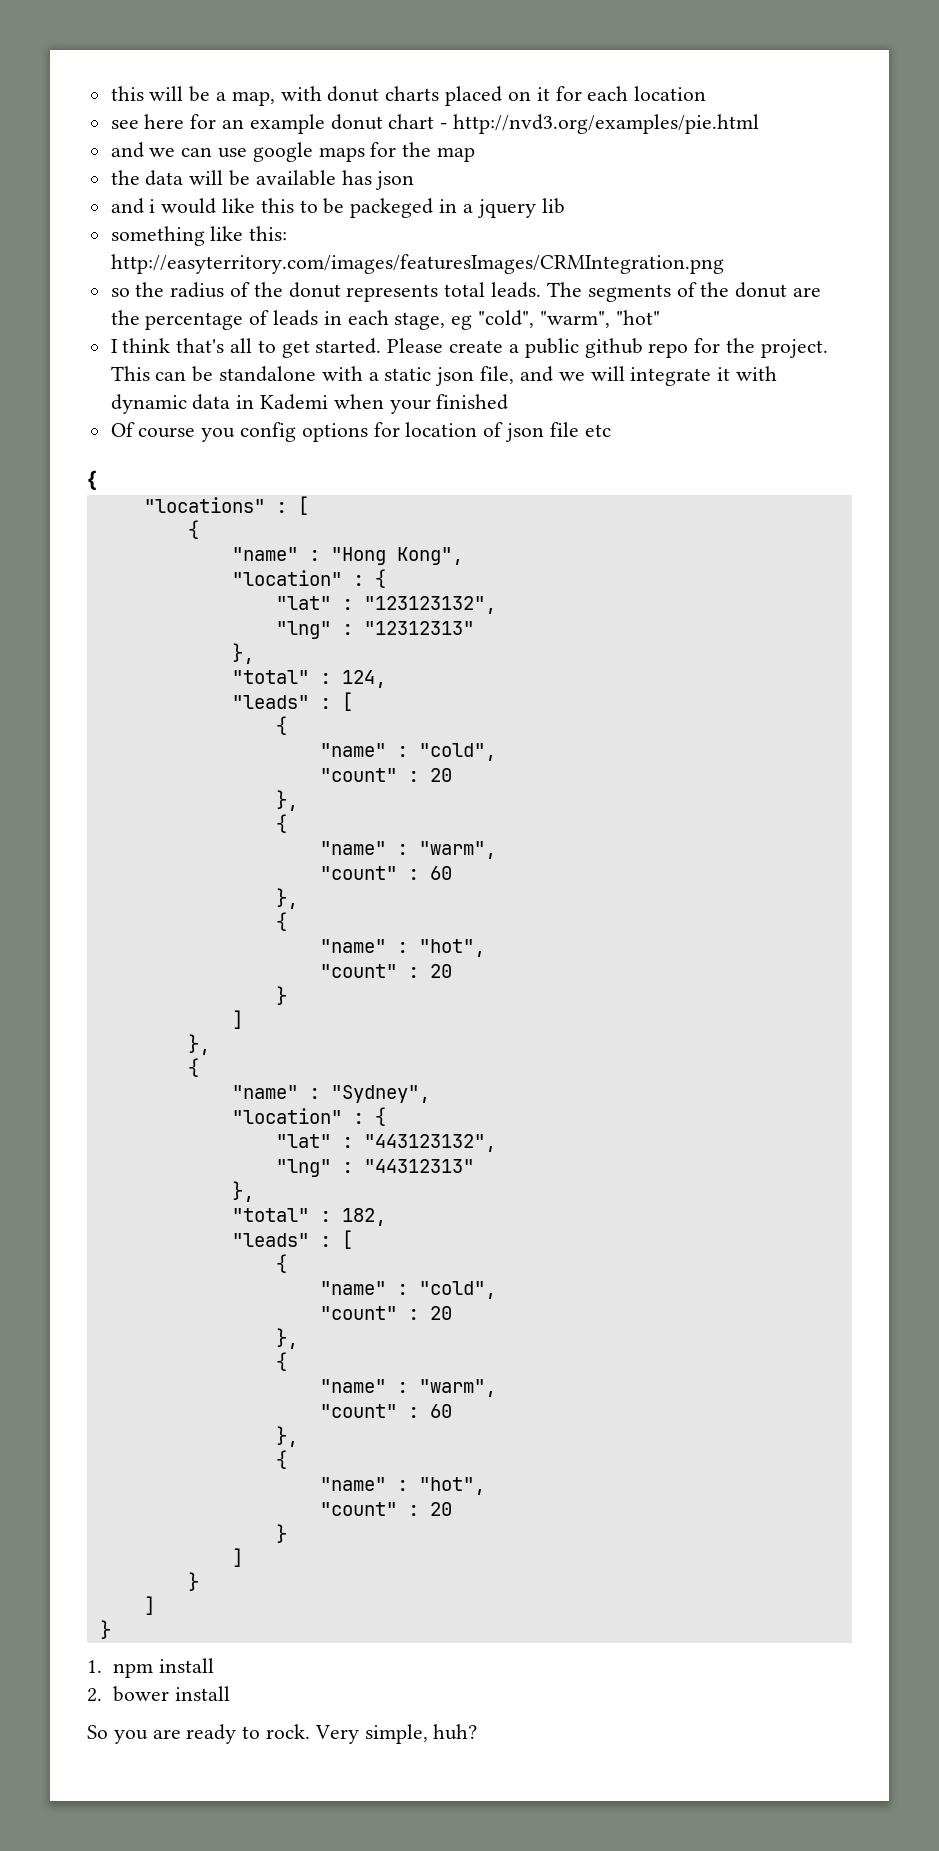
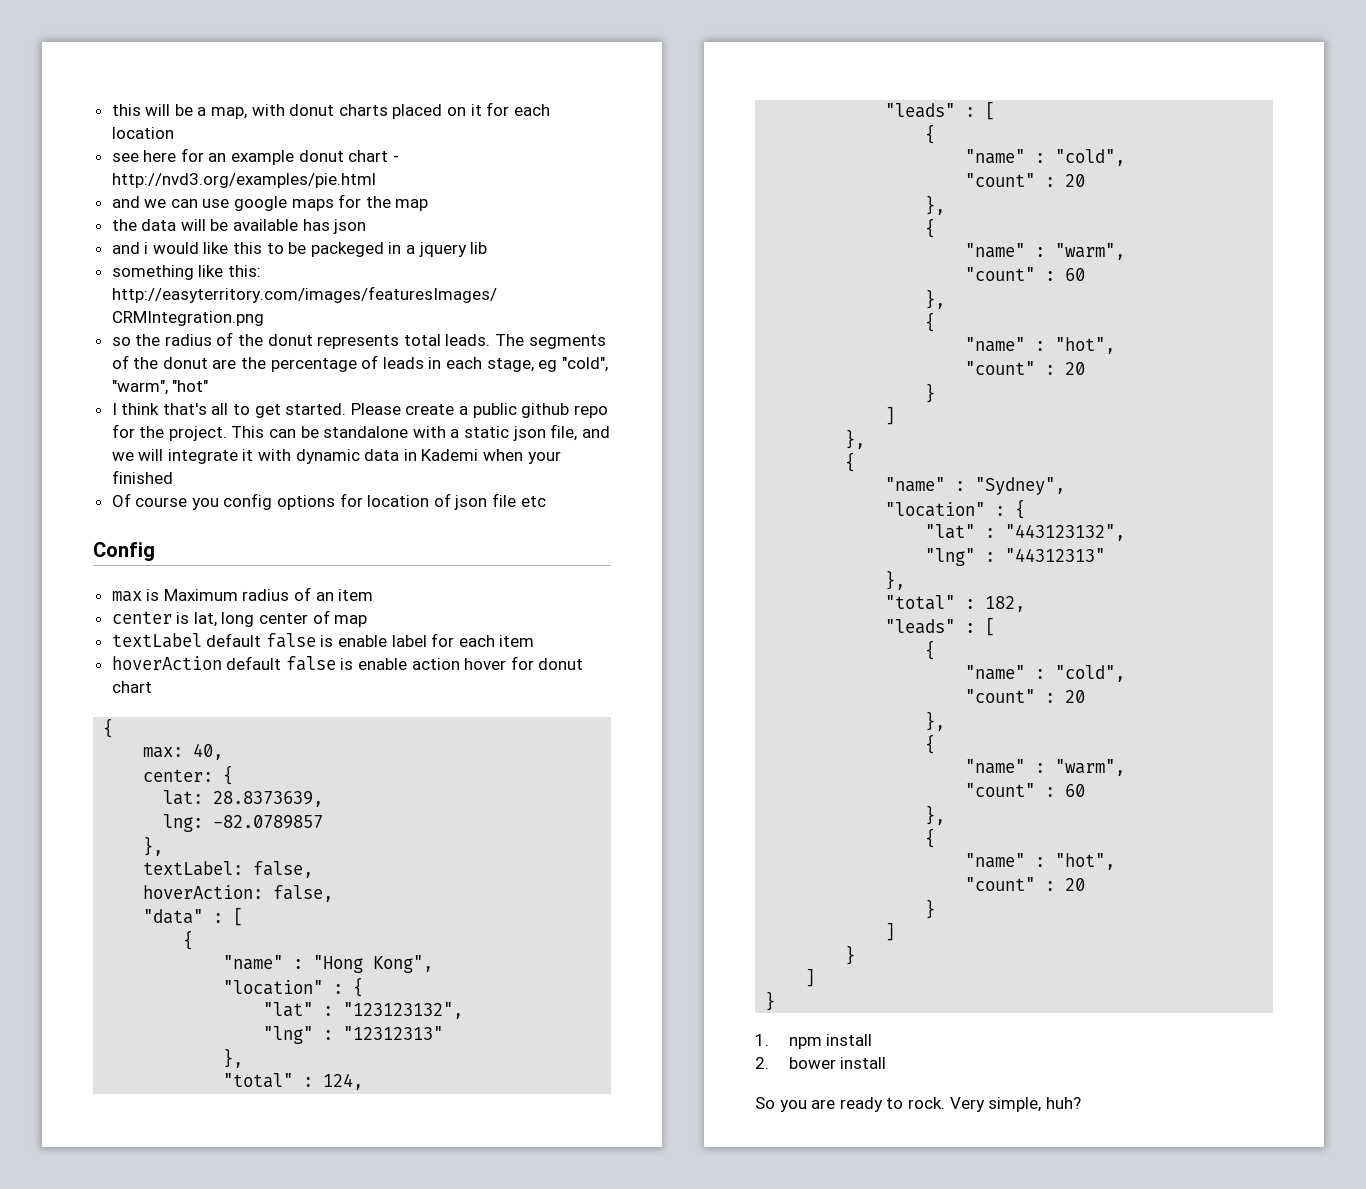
[87,470,97,490] [143,497,265,513] { // "locations" -> [93,542,155,561] [111,587,374,602] [111,610,368,627] [111,633,535,648] [111,656,584,671] [111,681,152,693] [103,718,114,738] [143,743,224,760] [143,765,234,785] [163,790,324,807] [163,814,324,832] [143,836,164,856] [143,861,314,878] [143,885,334,902] [143,909,204,924] Config // max is Maximum radius of an item // center is lat, long center of map // textLabel default false is enable label for each item // hoverAction default false is enable action hover for donut chart // { // max: 40, // center: { // lat: 28.8373639, // lng: -82.0789857 // }, // textLabel: false, // hoverAction: false, // "data"

